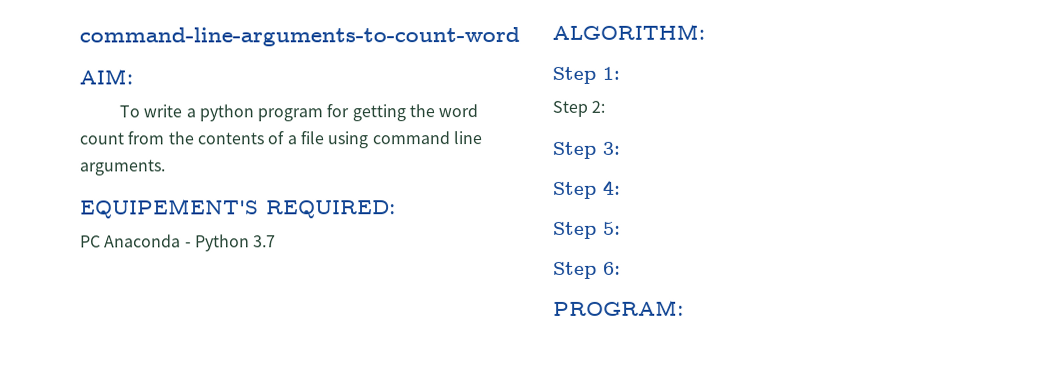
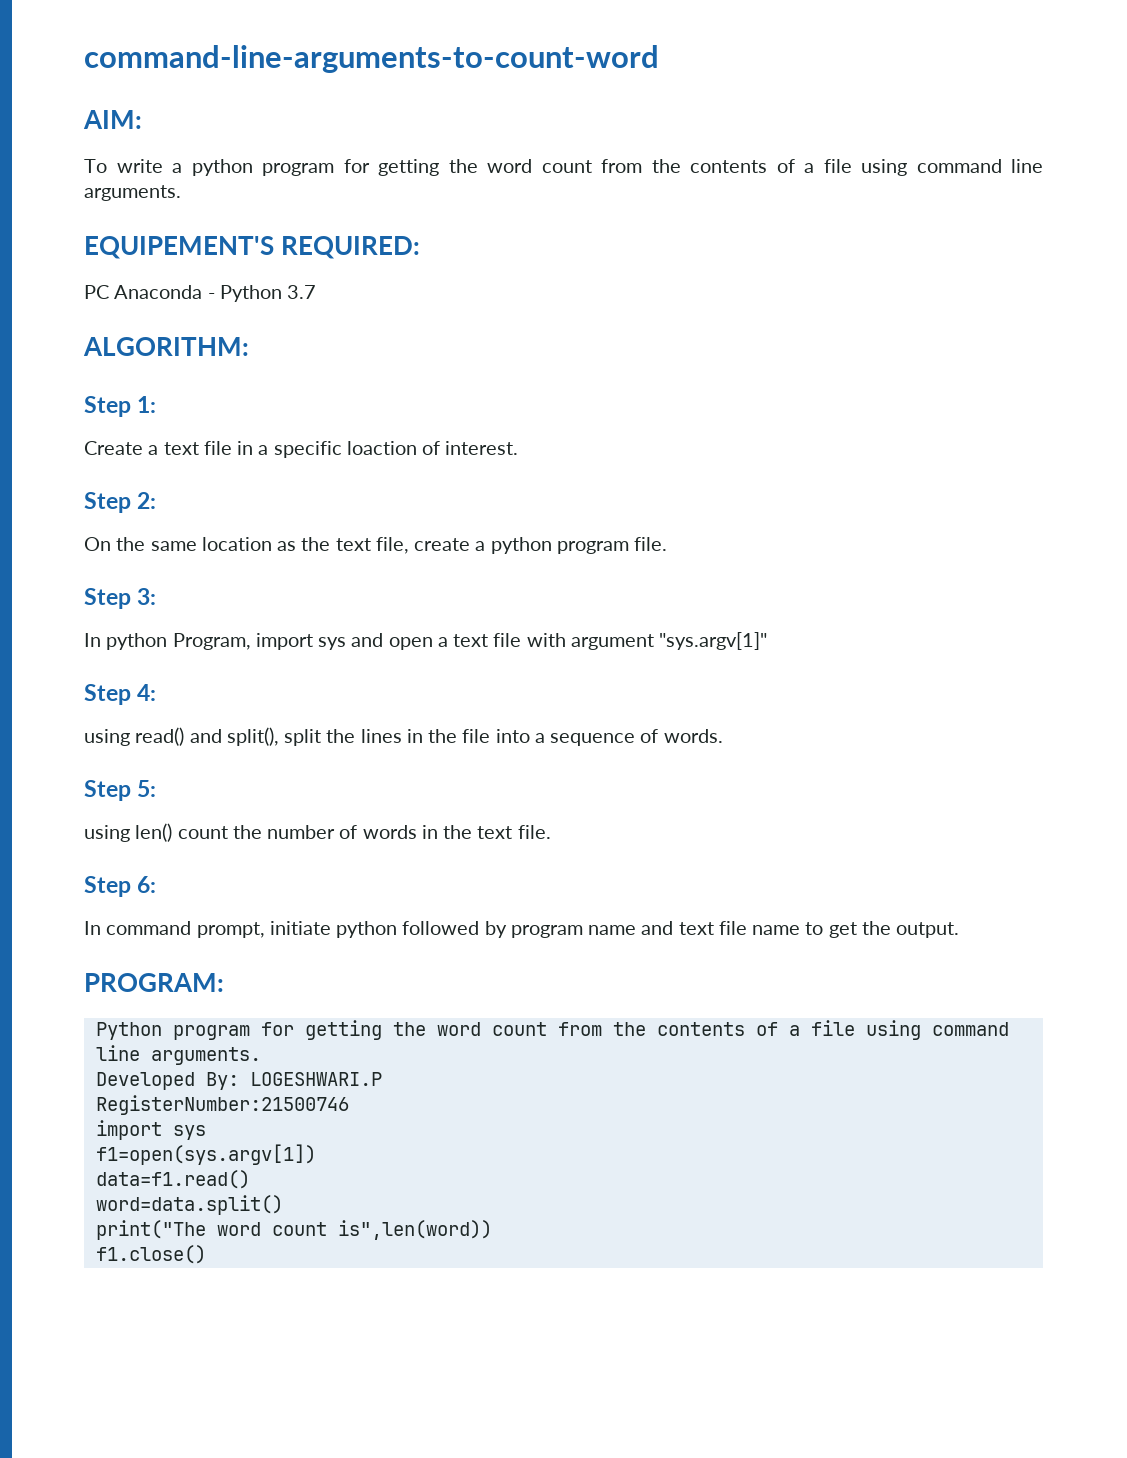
[552,100,606,117] [552,141,620,159] [552,179,621,199] [553,221,621,239] [553,261,621,279] [553,299,684,316] Step 2: // Step 3: // Step 4: // Step 5: // Step 6: // PROGRAM: -> [84,441,519,458] [84,492,157,513] [84,537,668,554] [84,588,157,609] [84,632,768,650] [84,684,157,705] [84,727,723,746] [84,780,157,801] [84,823,551,842] [84,876,157,897] [84,921,960,938] [84,973,224,992] [95,1020,1009,1040] [95,1045,261,1065] [95,1072,382,1090] [95,1095,349,1115] [95,1120,206,1140] [95,1144,316,1165] [95,1170,250,1189] [95,1195,283,1215] [95,1220,492,1240] [95,1245,206,1264] Create a text file in a specific loaction of interest. // Step 2: // On the same location as the text file, create a python program file. // Step 3: // In python Program, import sys and open a text file with argument "sys.argv[1]" // Step 4: // using read() and split(), split the lines in the file into a sequence of words. // Step 5: // using len() count the number of words in the text file. // Step 6: // In command prompt, initiate python followed by program name and text file name to get the output. // PROGRAM: // Python program for getting the word count from the contents of a file using command line arguments. // Developed By: LOGESHWARI.P // RegisterNumber:21500746 // import sys // f1=open(sys.argv[1]) // data=f1.read() // word=data.split() // print("The word count is",len(word)) // f1.close()

